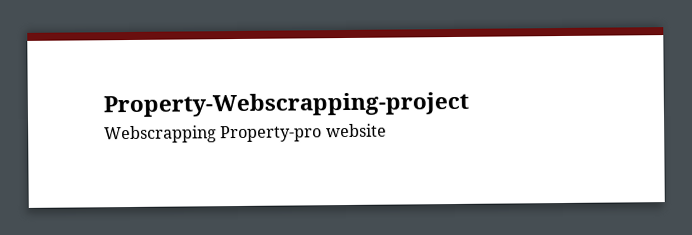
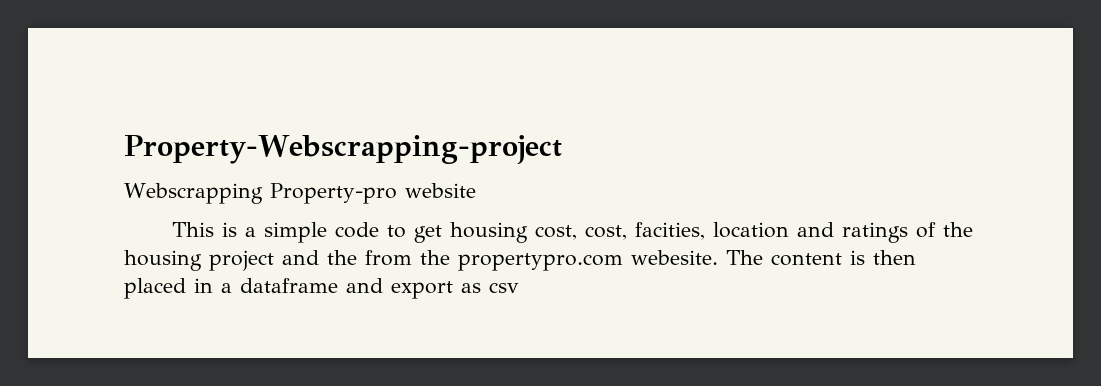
(387, 130) none -> [172,222,974,243] [124,250,916,271] [124,278,519,299] // This is a simple code to get housing cost, cost, facities, location and ratings of the housing project and the from the propertypro.com webesite. The content is then placed in a dataframe and export as csv

